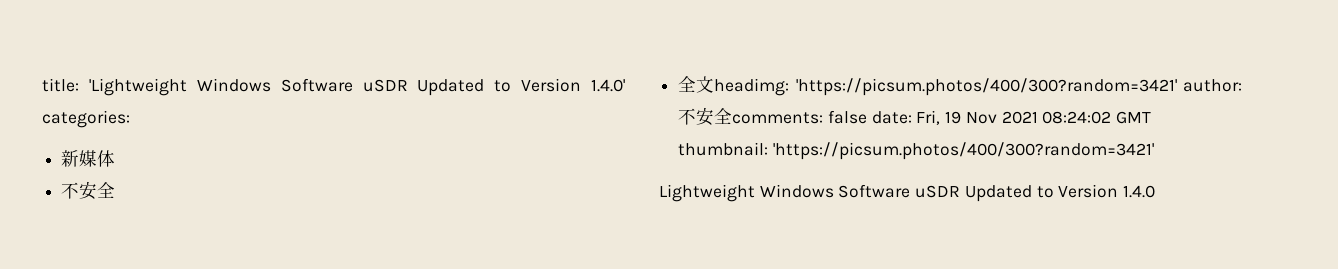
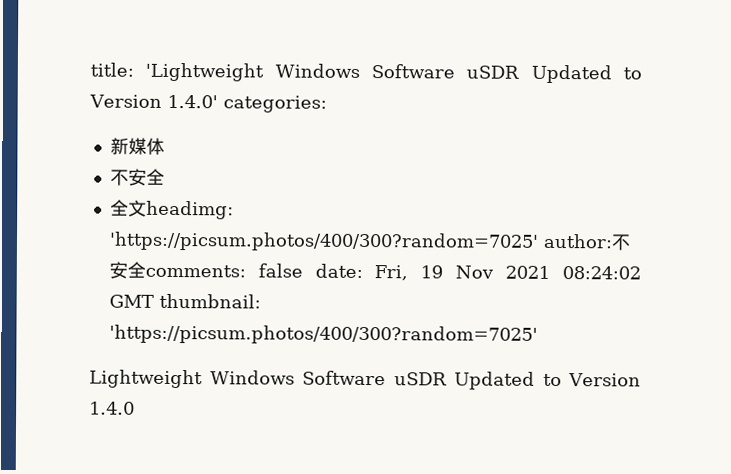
[795,78,1177,96] 'https://picsum.photos/400/300?random=3421' -> [108,231,539,252] 'https://picsum.photos/400/300?random=7025'
[772,142,1154,160] 'https://picsum.photos/400/300?random=3421' -> [108,324,538,345] 'https://picsum.photos/400/300?random=7025'

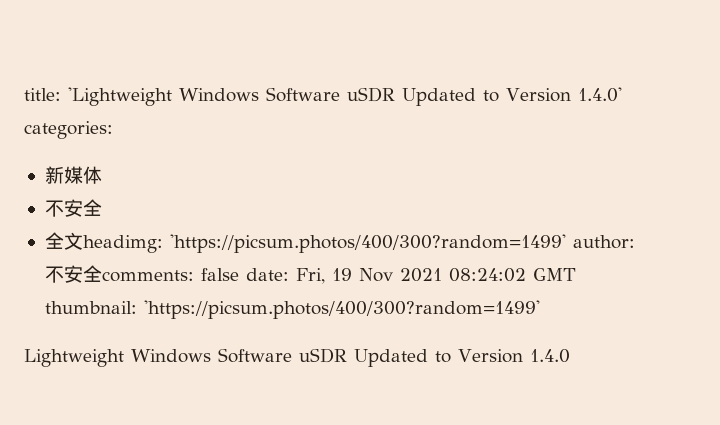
[108,231,539,252] 'https://picsum.photos/400/300?random=7025' -> [169,234,566,253] 'https://picsum.photos/400/300?random=1499'
[108,324,538,345] 'https://picsum.photos/400/300?random=7025' -> [143,300,540,319] 'https://picsum.photos/400/300?random=1499'

